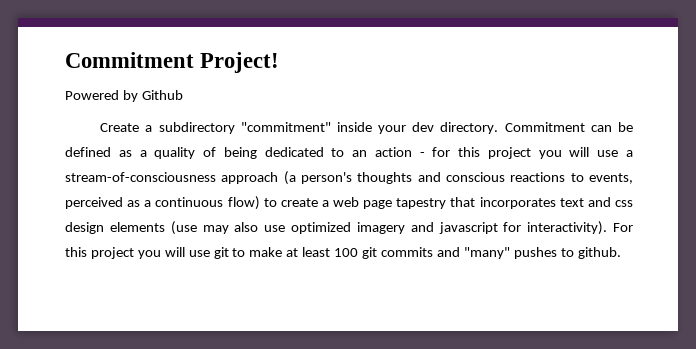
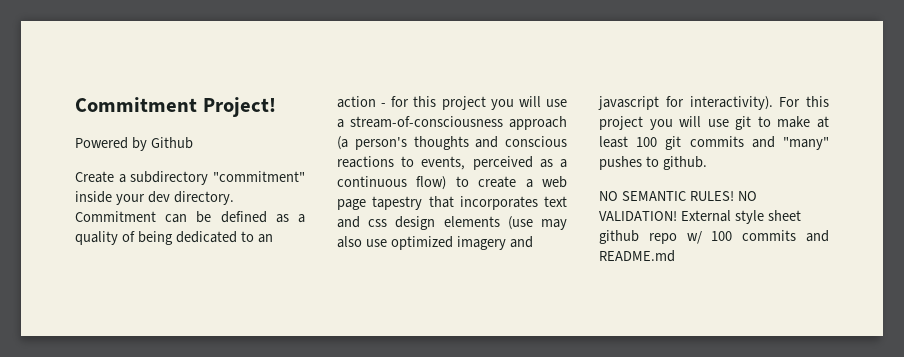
(621, 253) none -> [599,191,757,201] [599,210,801,224] [599,230,829,244] [599,250,675,262] // NO SEMANTIC RULES! NO VALIDATION! External style sheet github repo w/ 100 commits and README.md

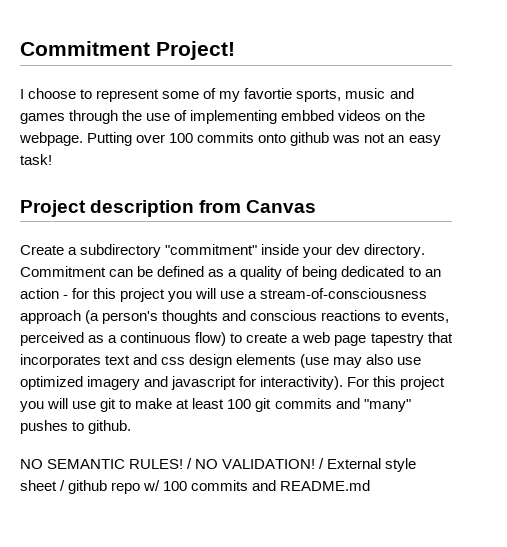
[75,137,193,151] Powered by Github -> [20,88,414,102] [20,110,426,124] [19,132,441,146] [20,154,52,165] [20,200,317,217] I choose to represent some of my favortie sports, music and games through the use of implementing embbed videos on the webpage. Putting over 100 commits onto github was not an easy task! // Project description from Canvas
(734, 196) none -> [187,458,193,469] /
(677, 216) none -> [319,458,325,469] /
(801, 215) none -> [60,480,66,491] /

